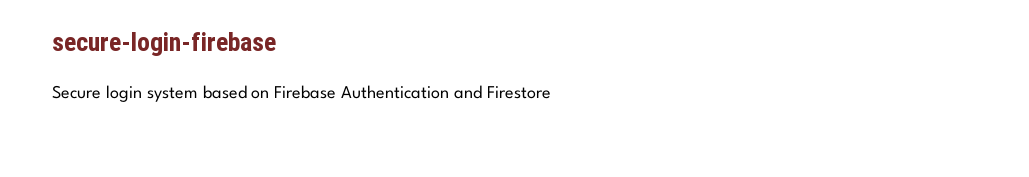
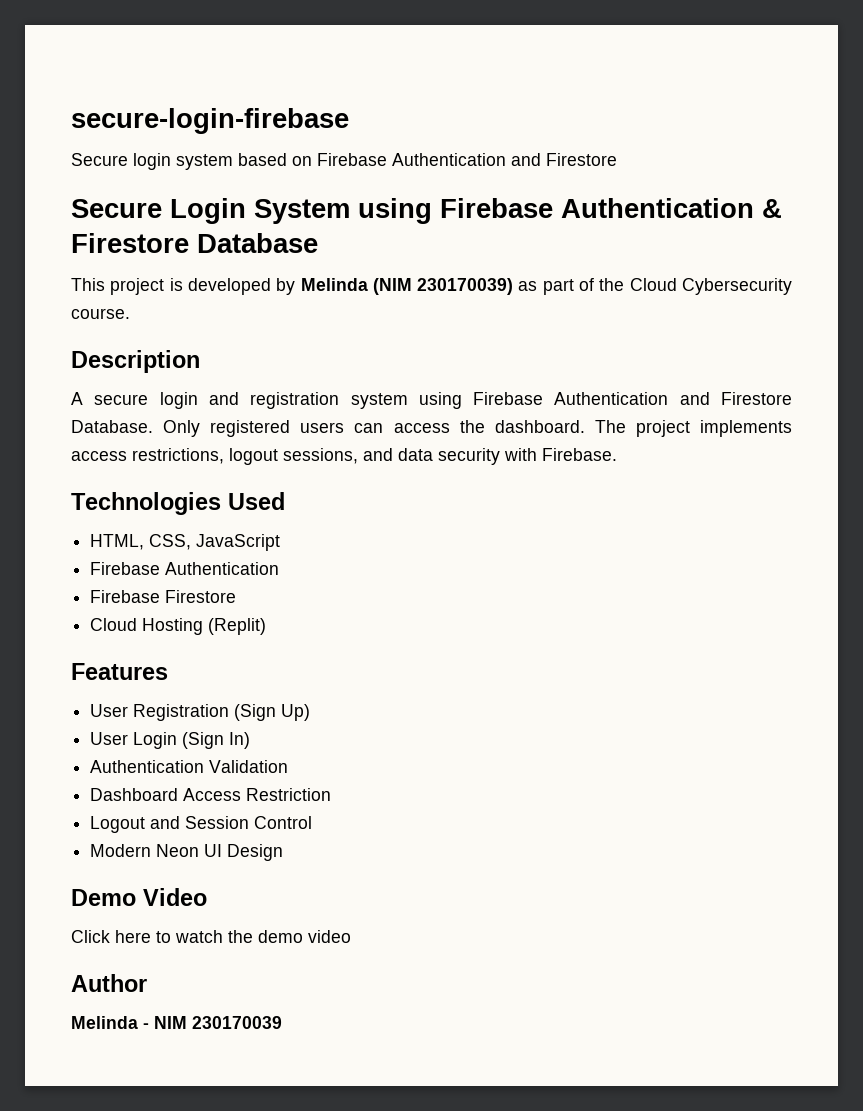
(551, 92) none -> [71,198,782,224] [71,233,318,253] [71,278,792,295] [71,308,130,319] [71,350,200,373] [71,392,792,409] [71,420,793,437] [71,448,617,465] [71,492,285,515] [90,534,281,551] [90,562,280,575] [90,590,237,603] [90,618,267,635] [71,663,168,680] [90,704,311,721] [90,732,251,749] [90,760,289,773] [90,788,332,801] [90,816,313,833] [90,844,284,861] [71,888,207,906] [71,930,351,943] [71,974,147,992] [71,1016,282,1029] // Secure Login System using Firebase Authentication & Firestore Database // This project is developed by Melinda (NIM 230170039) as part of the Cloud Cybersecurity course. // Description // A secure login and registration system using Firebase Authentication and Firestore Database. Only registered users can access the dashboard. The project implements access restrictions, logout sessions, and data security with Firebase. // Technologies Used // HTML, CSS, JavaScript // Firebase Authentication // Firebase Firestore // Cloud Hosting (Replit) // Features // User Registration (Sign Up) // User Login (Sign In) // Authentication Validation // Dashboard Access Restriction // Logout and Session Control // Modern Neon UI Design // Demo Video // Click here to watch the demo video // Author // Melinda - NIM 230170039

